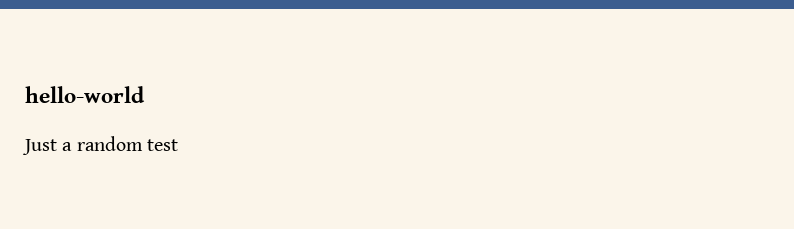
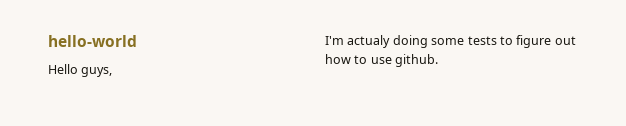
[22,136,178,155] Just a random test -> [48,64,113,77] [325,35,576,48] [325,54,439,67] Hello guys, // I'm actualy doing some tests to figure out how to use github.

